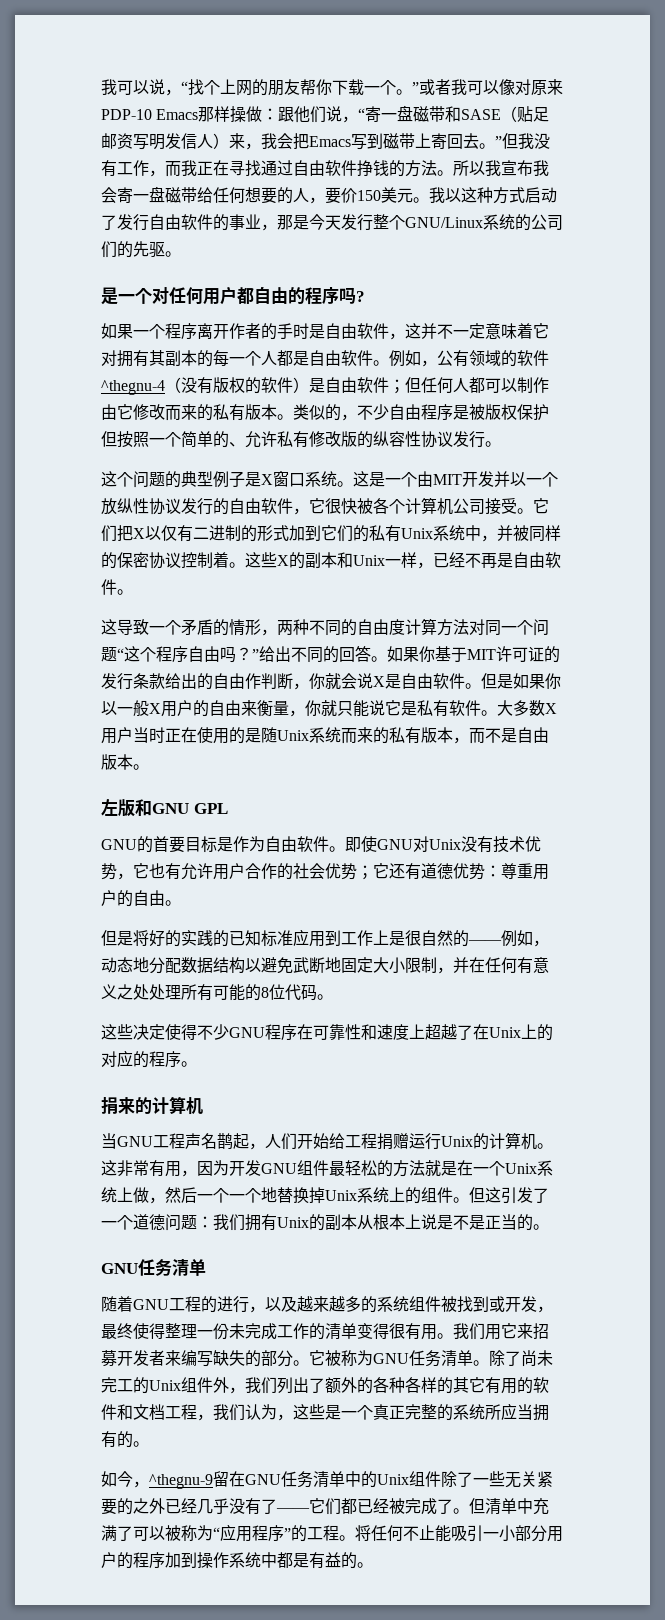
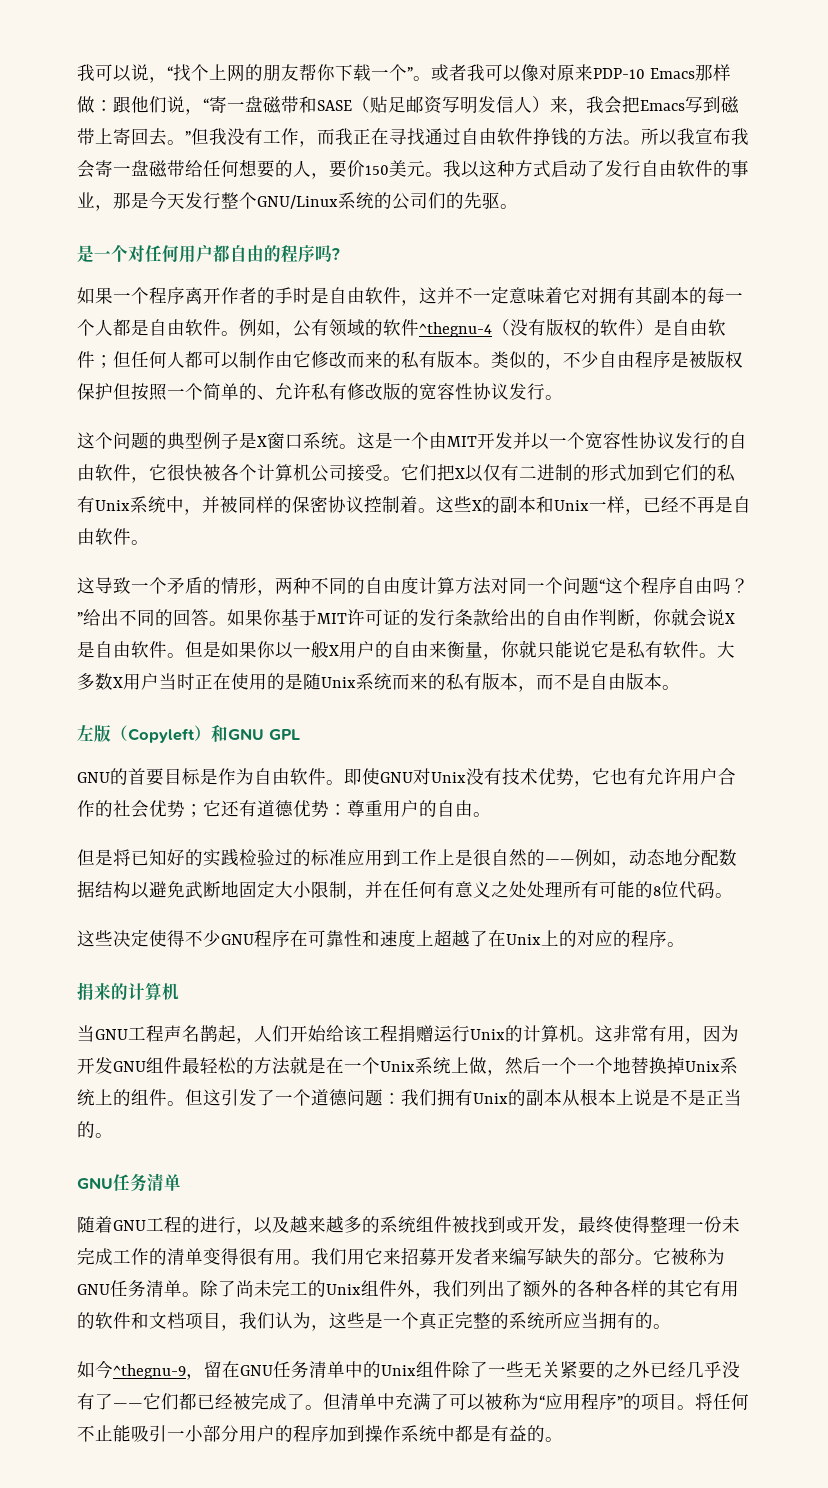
[396,82,419,95] 。” -> [407,67,431,81] ”。
[230,106,247,123] 操 -> (731, 72) none
[373,431,389,446] 纵 -> [419,383,437,400] 宽
[101,498,133,515] 放纵 -> [585,432,621,449] 宽容
(135, 808) none -> [111,725,211,743] （Copyleft）
(149, 938) none -> [131,849,167,866] 已知
[213,930,261,947] 的已知 -> [239,849,311,866] 检验过的
(345, 1141) none -> [344,1025,362,1043] 该
[165,1404,197,1420] 工程 -> [185,1312,221,1330] 项目
[133,1474,213,1489] ，^thegnu-9 -> [113,1364,204,1380] ^thegnu-9，
[307,1525,339,1541] 工程 -> [641,1393,677,1411] 项目

